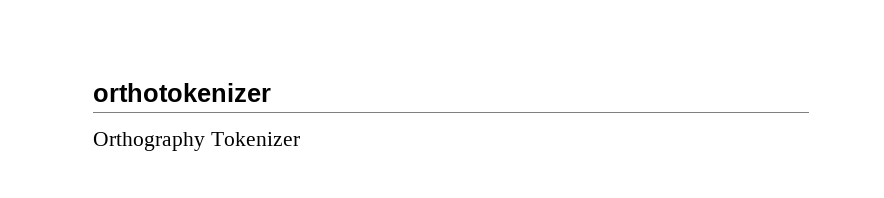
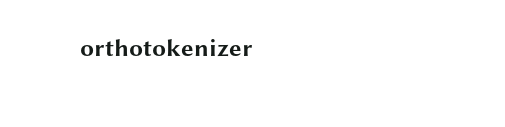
[93,132,300,151] // Orthography Tokenizer -> (253, 48) none

